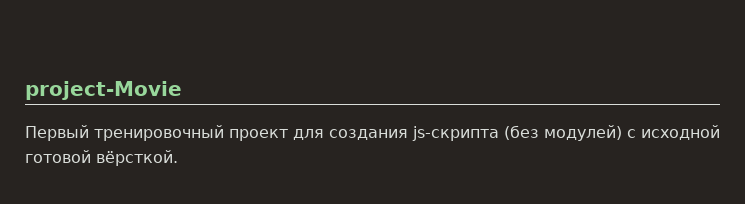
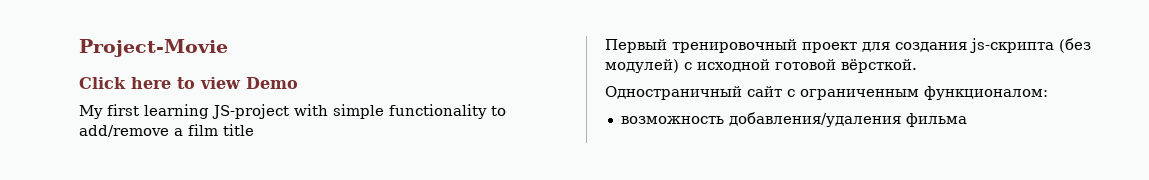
[25,81,182,100] project-Movie -> [79,39,228,57] [79,77,298,89] [79,104,506,119] [79,124,254,137] Project-Movie // Click here to view Demo // My first learning JS-project with simple functionality to add/remove a film title
(178, 158) none -> [605,86,1048,100] [620,112,967,127] // Одностраничный сайт с ограниченным функционалом: // возможность добавления/удаления фильма

